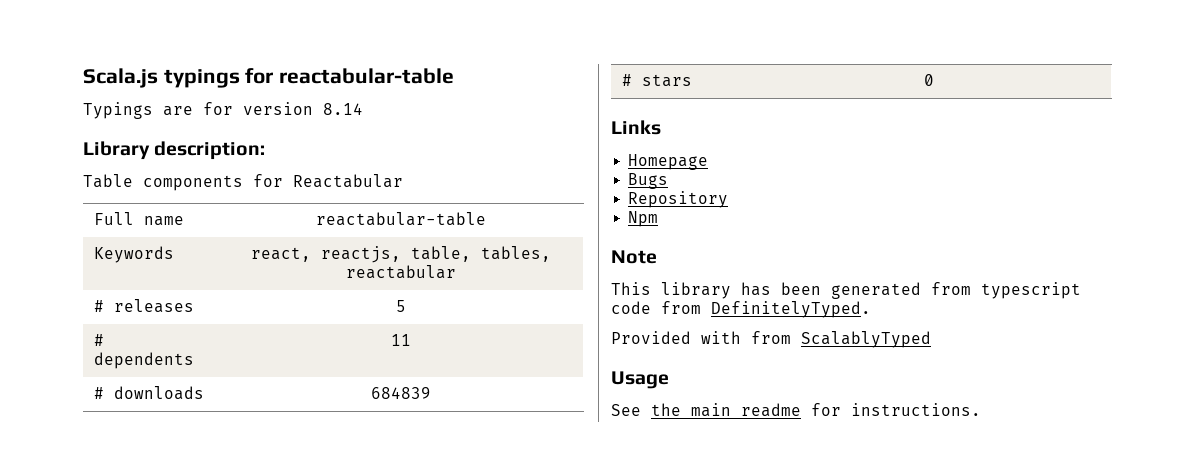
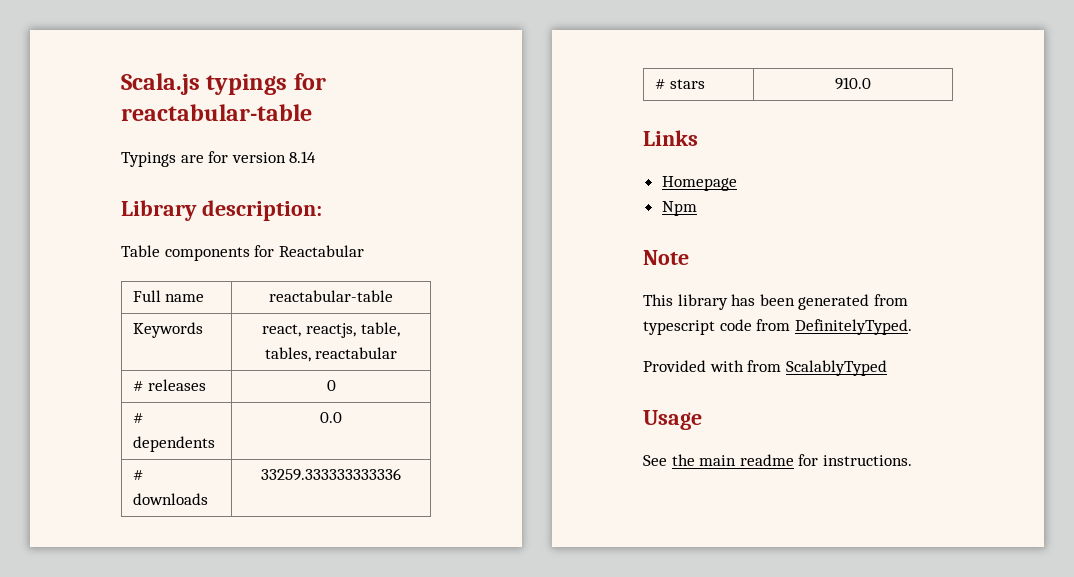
[395,300,406,312] 5 -> [326,380,336,391] 0
[390,334,411,346] 11 -> [320,412,342,423] 0.0
[370,387,431,399] 684839 -> [261,468,401,481] 33259.333333333336
[923,74,934,86] 0 -> [835,77,871,90] 910.0
[628,173,669,189] [628,191,729,208] // Bugs // Repository -> (737, 183) none

